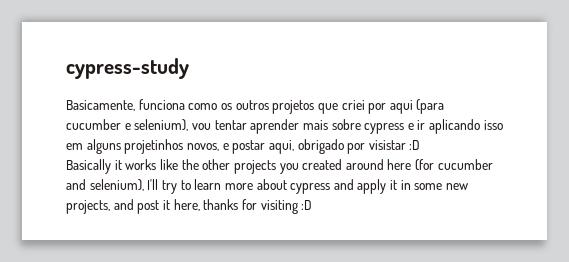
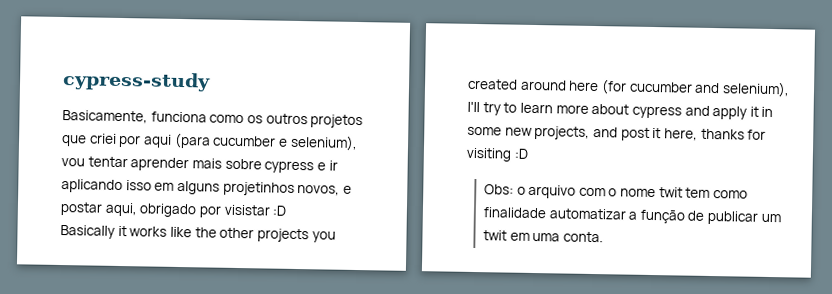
(313, 205) none -> [483,184,749,199] [482,207,781,225] [482,230,603,243] // Obs: o arquivo com o nome twit tem como finalidade automatizar a função de publicar um twit em uma conta.

